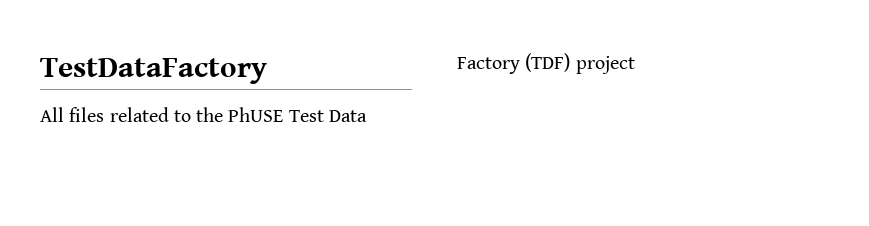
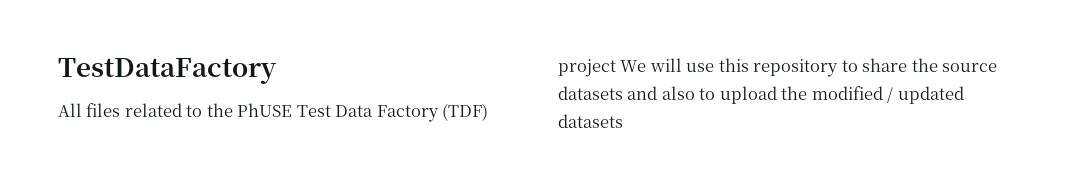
(635, 65) none -> [620,58,998,77] [558,86,964,104] [558,114,623,128] We will use this repository to share the source datasets and also to upload the modified / updated datasets

